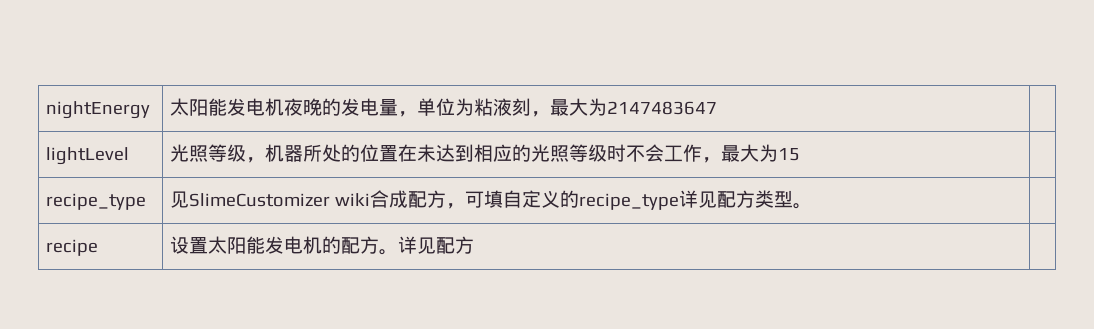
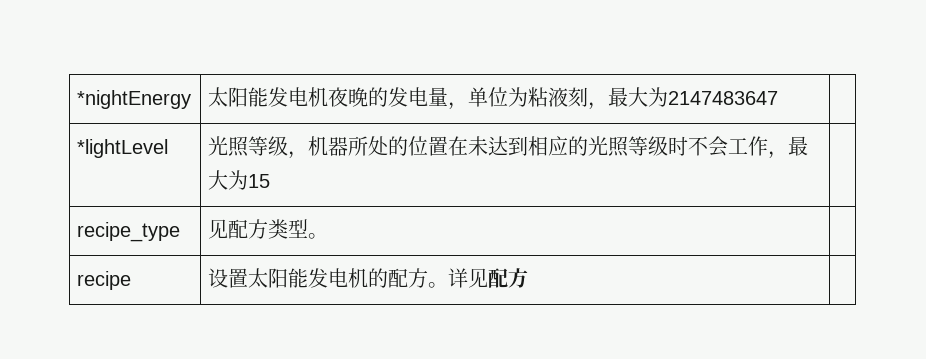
[45,101,150,119] nightEnergy -> [77,90,192,109] *nightEnergy
[45,147,129,165] lightLevel -> [77,139,169,158] *lightLevel
[188,190,717,210] SlimeCustomizer wiki合成配方，可填自定义的recipe_type详见 -> (229, 229) none

